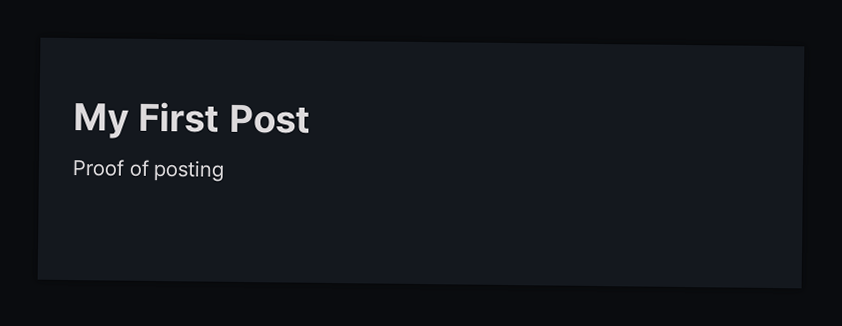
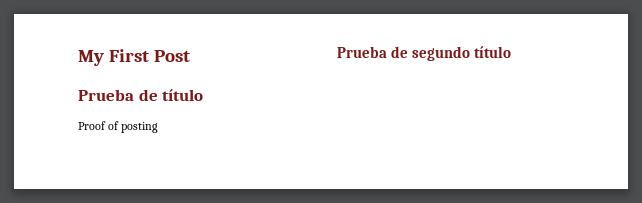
(310, 119) none -> [78,89,204,101] // Prueba de título
(226, 170) none -> [337,46,512,61] // Prueba de segundo título

